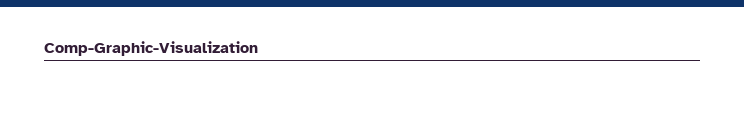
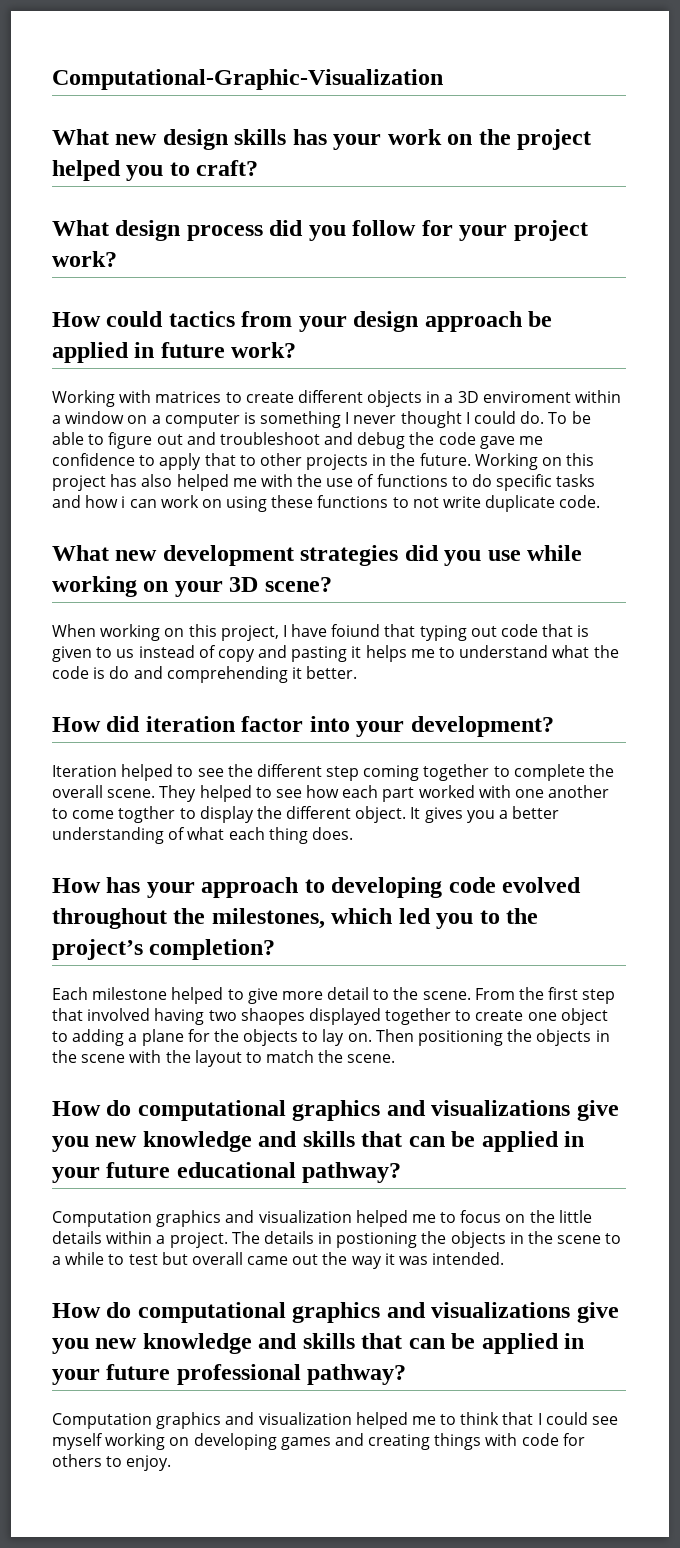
[44,41,258,56] Comp-Graphic-Visualization -> [52,69,443,90] [52,129,592,150] [52,160,259,181] [52,220,588,241] [52,251,117,267] [52,311,553,332] [52,342,297,363] [52,390,622,407] [52,411,591,428] [52,432,544,449] [52,453,595,470] [52,474,596,491] [52,495,601,512] [52,545,583,566] [52,576,332,597] [52,624,590,641] [52,645,619,662] [52,666,358,683] [52,716,554,737] [52,764,615,781] [52,785,610,802] [52,806,560,823] [52,827,353,844] [52,877,582,898] [52,908,539,929] [52,939,276,960] [52,987,616,1004] [52,1008,608,1025] [52,1029,610,1046] [52,1050,396,1067] [52,1100,619,1121] [52,1131,585,1152] [52,1162,402,1183] [52,1210,592,1227] [52,1231,622,1248] [52,1252,505,1269] [52,1302,619,1323] [52,1333,585,1354] [52,1364,407,1385] [52,1412,619,1429] [52,1433,585,1450] [52,1454,172,1471] Computational-Graphic-Visualization // What new design skills has your work on the project helped you to craft? // What design process did you follow for your project work? // How could tactics from your design approach be applied in future work? // Working with matrices to create different objects in a 3D enviroment within a window on a computer is something I never thought I could do. To be able to figure out and troubleshoot and debug the code gave me confidence to apply that to other projects in the future. Working on this project has also helped me with the use of functions to do specific tasks and how i can work on using these functions to not write duplicate code. // What new development strategies did you use while working on your 3D scene? // When working on this project, I have foiund that typing out code that is given to us instead of copy and pasting it helps me to understand what the code is do and comprehending it better. // How did iteration factor into your development? // Iteration helped to see the different step coming together to complete the overall scene. They helped to see how each part worked with one another to come togther to display the different object. It gives you a better understanding of what each thing does. // How has your approach to developing code evolved throughout the milestones, which led you to the project’s completion? // Each milestone helped to give more detail to the scene. From the first step that involved having two shaopes displayed together to create one object to adding a plane for the objects to lay on. Then positioning the objects in the scene with the layout to match the scene. // How do computational graphics and visualizations give you new knowledge and skills that can be applied in your future educational pathway? // Computation graphics and visualization helped me to focus on the little details within a project. The details in postioning the objects in the scene to a while to test but overall came out the way it was intended. // How do computational graphics and visualizations give you new knowledge and skills that can be applied in your future professional pathway? // Computation graphics and visualization helped me to think that I could see myself working on developing games and creating things with code for others to enjoy.

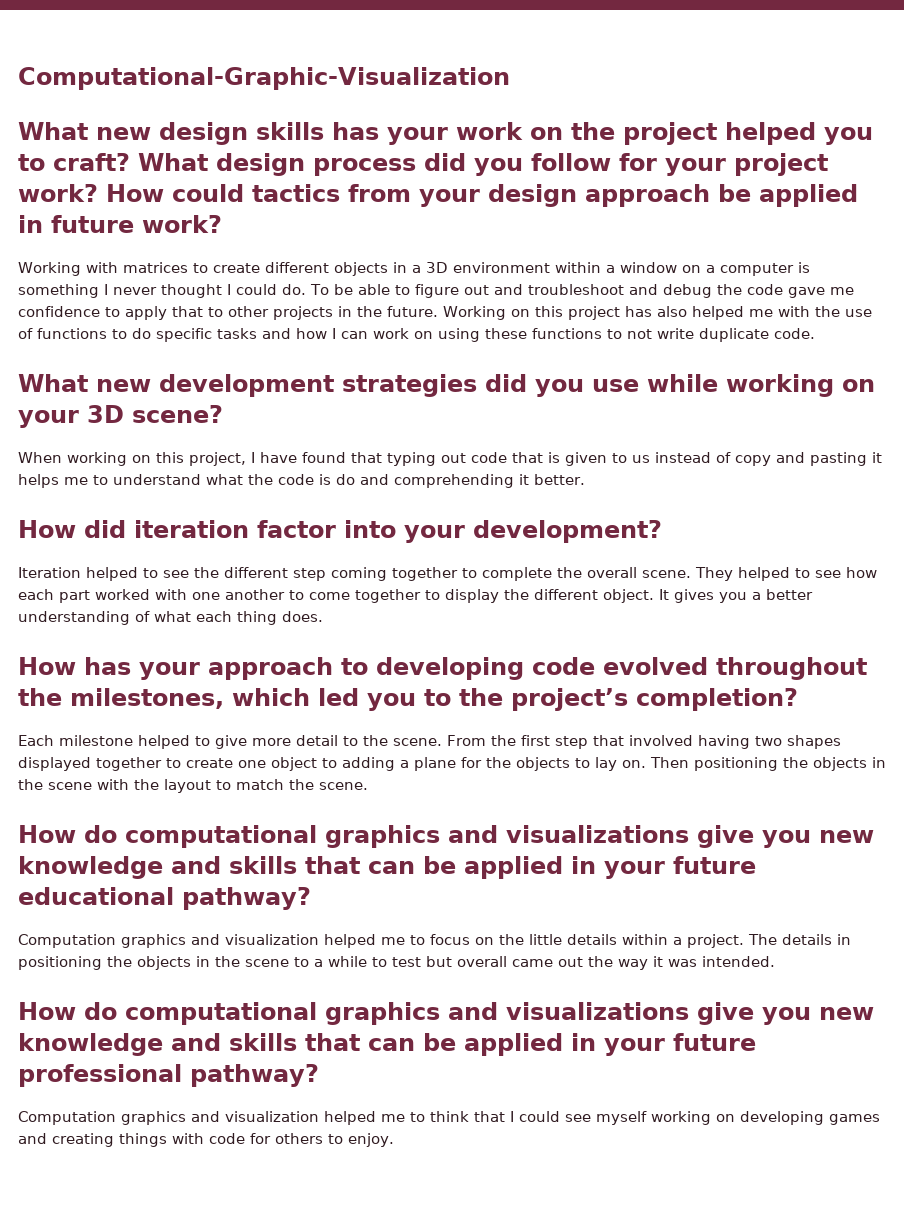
(259, 168) // -> (130, 162) none
(117, 259) // -> (98, 193) none
[482,391,571,403] enviroment -> [452,262,550,273] environment
[121,496,126,508] i -> [332,328,336,339] I
[331,624,381,637] foiund -> [302,452,346,463] found
[118,806,176,823] togther -> [355,589,421,603] together
[240,1008,305,1025] shaopes -> [786,735,841,749] shapes
[336,1232,418,1248] postioning -> [18,956,102,970] positioning

